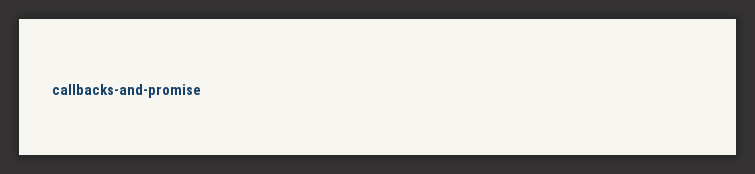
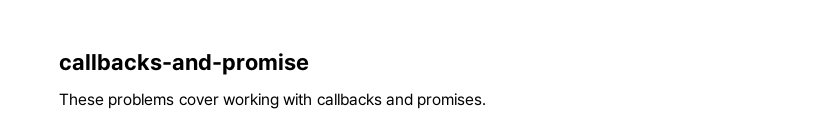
(201, 91) none -> [59,93,487,109] // These problems cover working with callbacks and promises.

